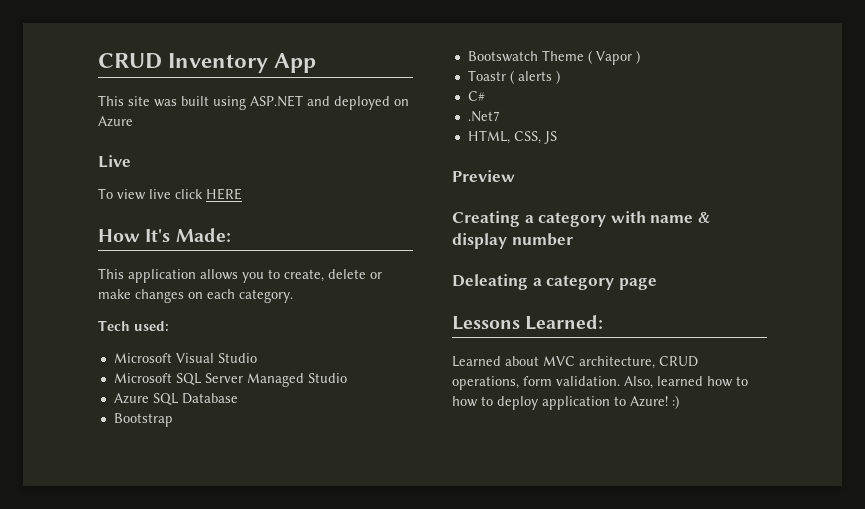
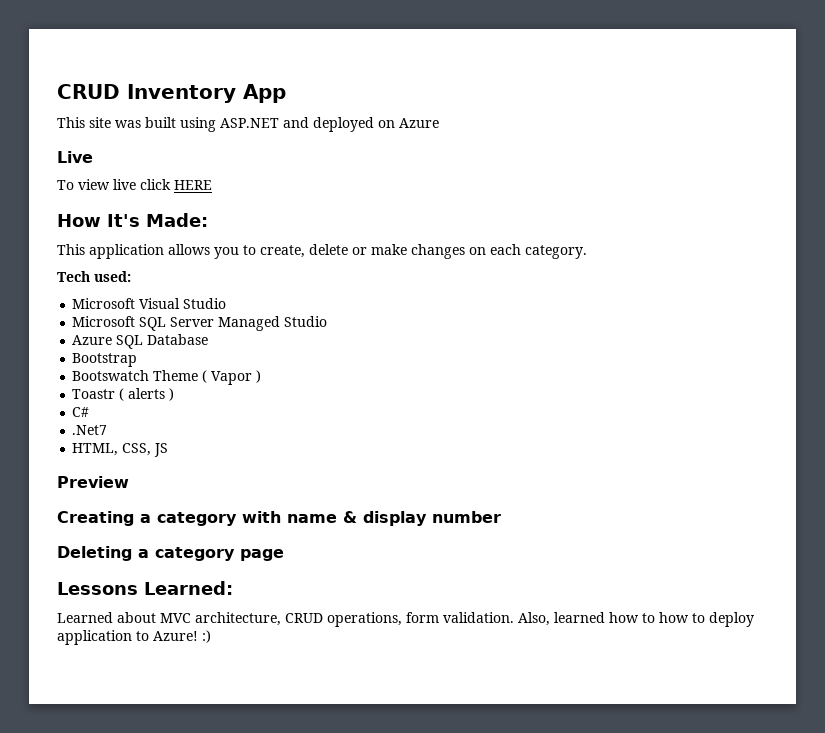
[452,274,528,290] Deleating -> [57,546,132,561] Deleting

